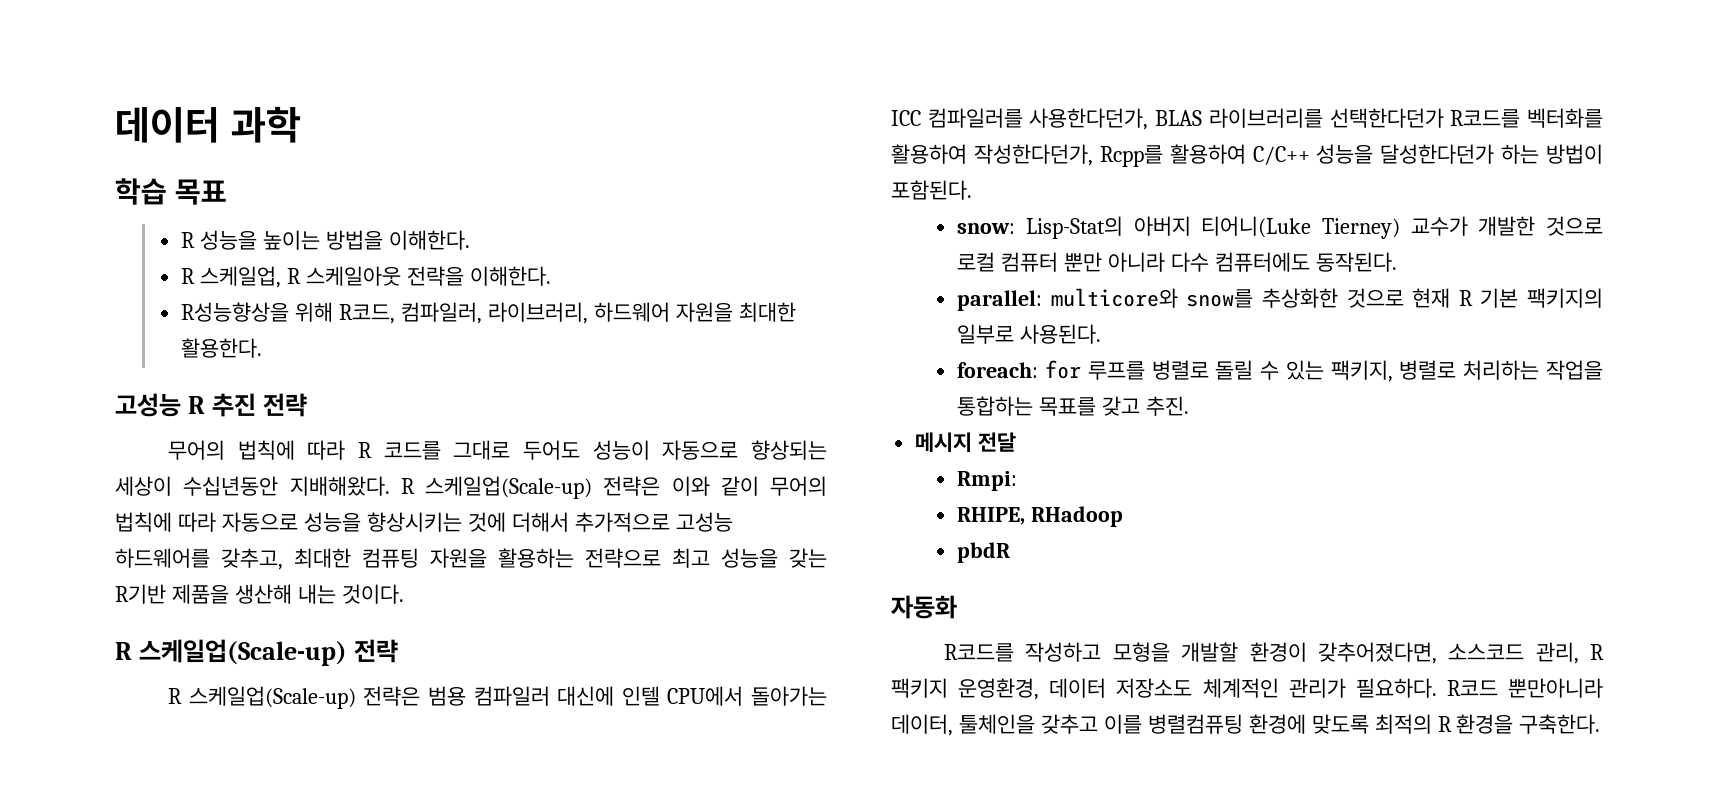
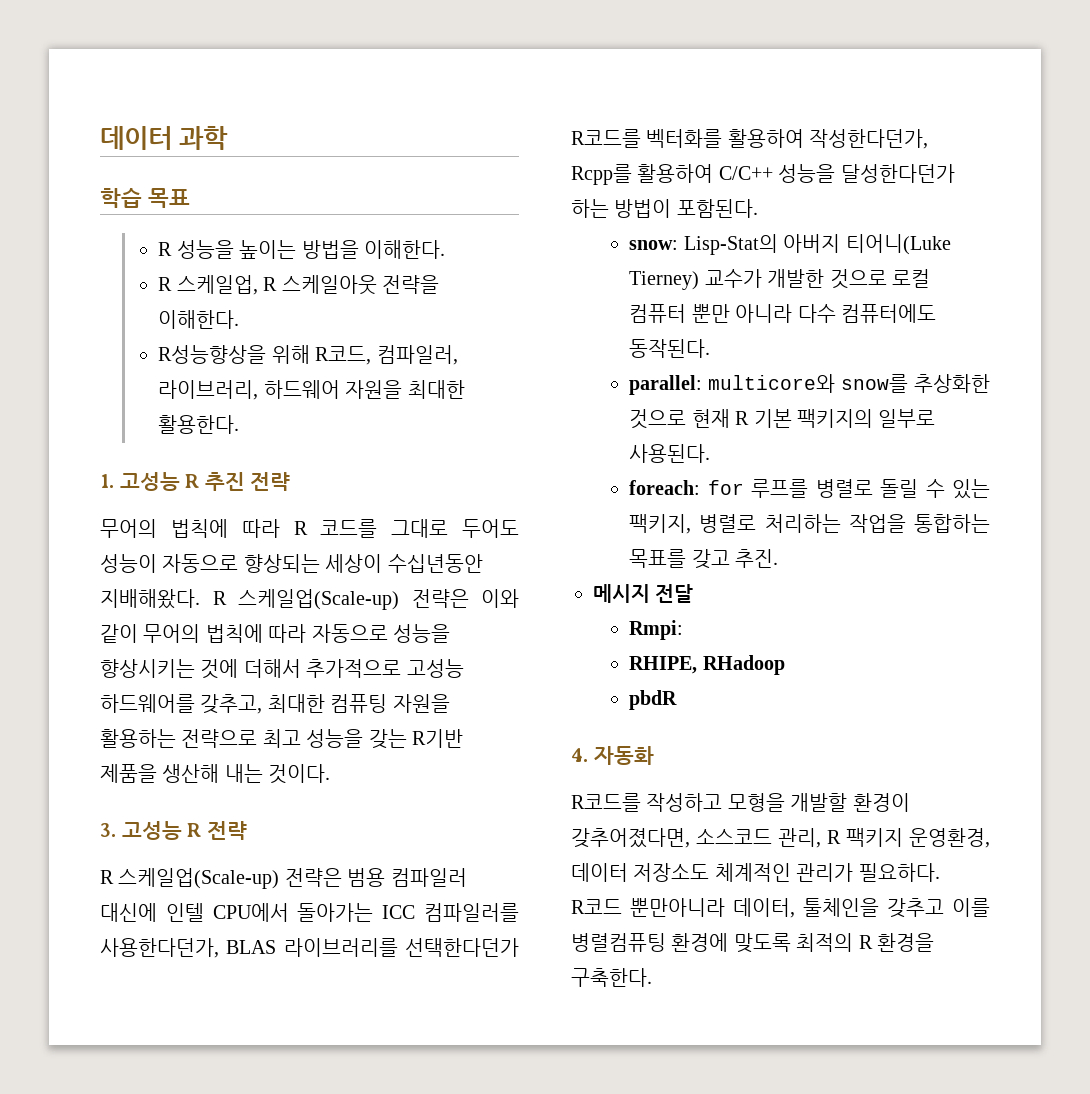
(263, 348) none -> [100,474,114,488] 1.
[115,639,347,666] R 스케일업(Scale-up) -> [100,821,202,840] 3. 고성능 R
(1011, 552) none -> [571,748,588,762] 4.

